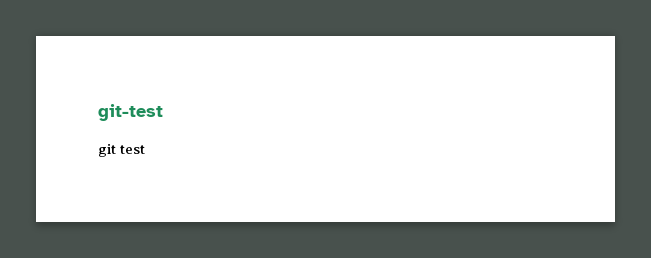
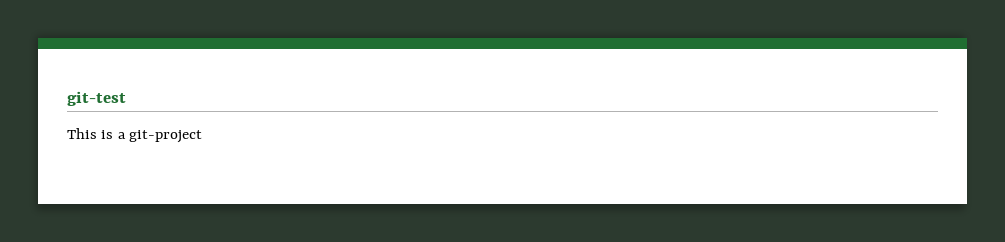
[98,144,146,157] git test -> [67,128,203,143] This is a git-project

